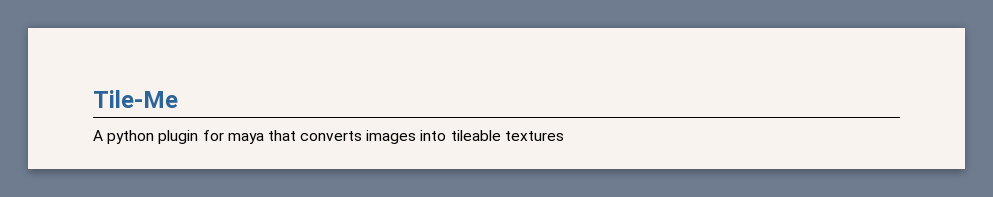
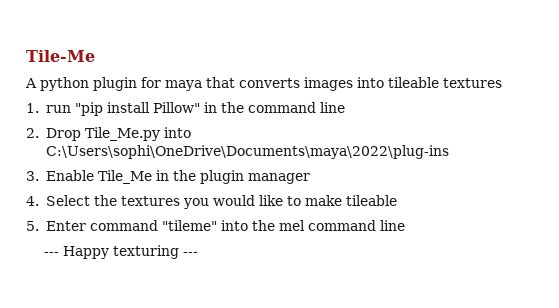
(564, 136) none -> [26,102,345,116] [26,127,191,141] [45,145,449,159] [26,170,310,184] [26,195,397,209] [26,220,405,231] [44,245,199,259] // 1. run "pip install Pillow" in the command line // 2. Drop Tile_Me.py into C:\Users\sophi\OneDrive\Documents\maya\2022\plug-ins // 3. Enable Tile_Me in the plugin manager // 4. Select the textures you would like to make tileable // 5. Enter command "tileme" into the mel command line // --- Happy texturing ---

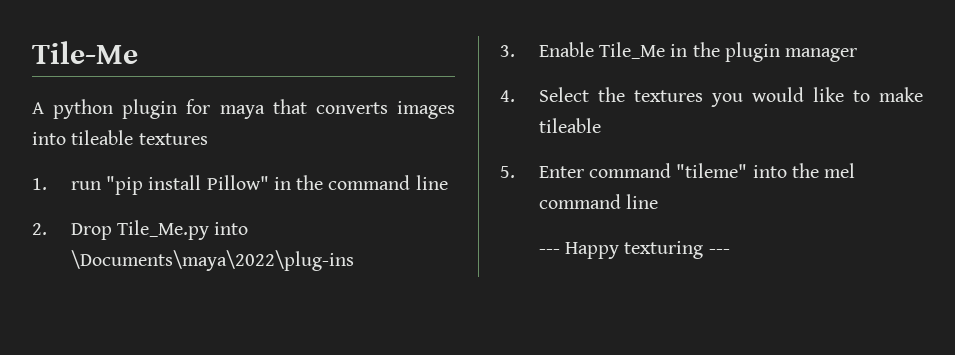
[45,145,449,159] C:\Users\sophi\OneDrive\Documents\maya\2022\plug-ins -> [70,250,354,271] \Documents\maya\2022\plug-ins

